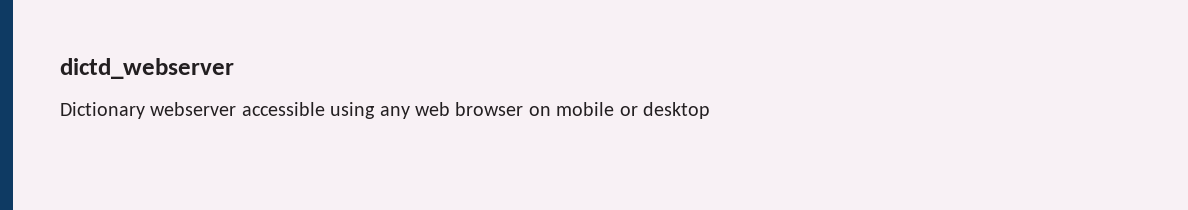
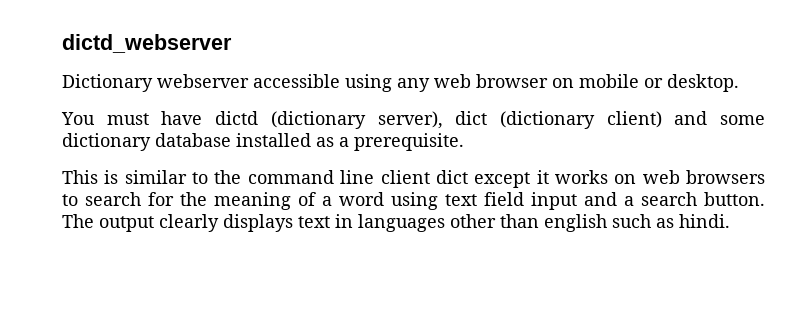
[642,102,710,119] desktop -> [667,74,739,92] [61,111,765,129] [62,133,464,151] [62,170,765,188] [62,192,765,210] [62,214,730,232] desktop. // You must have dictd (dictionary server), dict (dictionary client) and some dictionary database installed as a prerequisite. // This is similar to the command line client dict except it works on web browsers to search for the meaning of a word using text field input and a search button. The output clearly displays text in languages other than english such as hindi.

